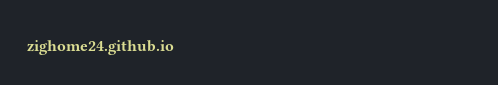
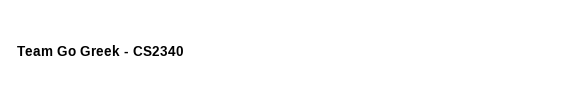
[27,40,174,55] zighome24.github.io -> [17,45,184,56] Team Go Greek - CS2340

